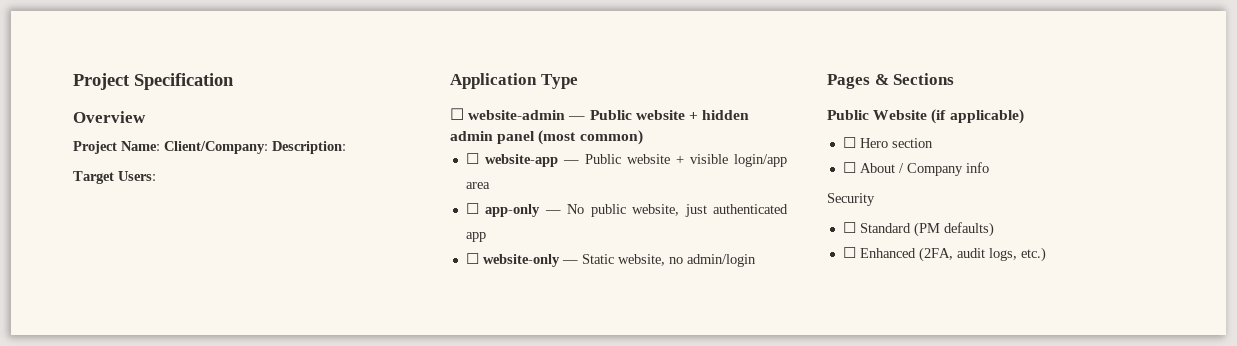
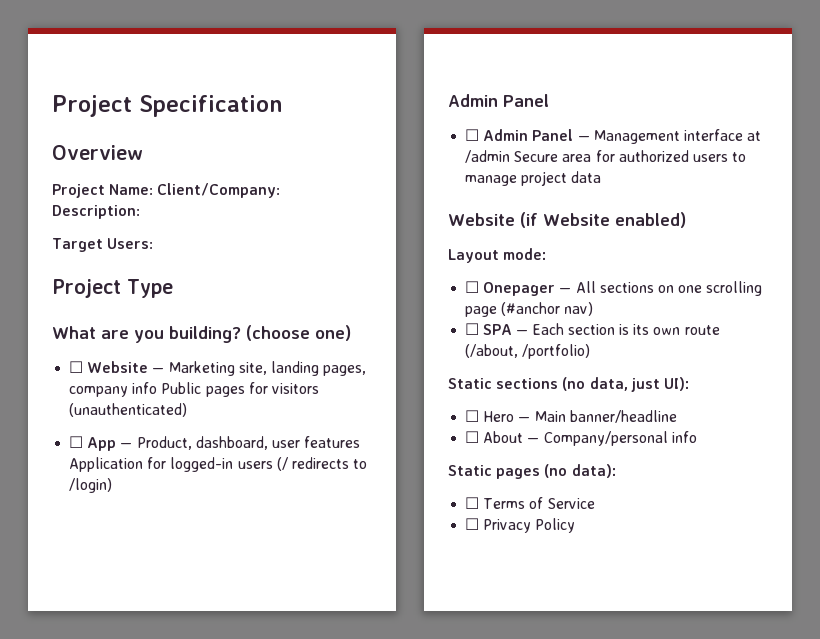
[450,73,537,89] Application -> [52,279,121,298] Project
[450,108,750,120] [450,130,643,145] [465,153,787,167] [465,182,490,189] [465,203,788,217] [465,232,486,242] [465,253,756,267] [827,73,955,89] [827,109,1024,124] ☐ website-admin — Public website + hidden admin panel (most common) // ☐ website-app — Public website + visible login/app area // ☐ app-only — No public website, just authenticated app // ☐ website-only — Static website, no admin/login // Pages & Sections // Public Website (if applicable) -> [52,325,351,343] [69,361,367,376] [69,382,319,397] [69,403,188,417] [69,436,361,451] [69,457,368,472] [69,478,113,493] [448,94,549,107] [465,129,762,144] [465,150,747,163] [465,171,602,186] [448,212,686,228] [448,248,547,263] [465,281,763,296] [465,302,594,317] [465,323,720,335] [465,344,591,359] [448,377,689,392] What are you building? (choose one) // ☐ Website — Marketing site, landing pages, company info Public pages for visitors (unauthenticated) // ☐ App — Product, dashboard, user features Application for logged-in users (/ redirects to /login) // Admin Panel // ☐ Admin Panel — Management interface at /admin Secure area for authorized users to manage project data // Website (if Website enabled) // Layout mode: // ☐ Onepager — All sections on one scrolling page (#anchor nav) // ☐ SPA — Each section is its own route (/about, /portfolio) // Static sections (no data, just UI):
[891,138,933,148] section -> [518,410,677,423] — Main banner/headline
[898,163,963,176] / Company -> [527,431,668,446] — Company/personal
[827,193,875,206] [842,222,994,237] [842,247,1046,262] Security // ☐ Standard (PM defaults) // ☐ Enhanced (2FA, audit logs, etc.) -> [448,464,616,479] [465,497,595,509] [465,518,576,533] Static pages (no data): // ☐ Terms of Service // ☐ Privacy Policy

